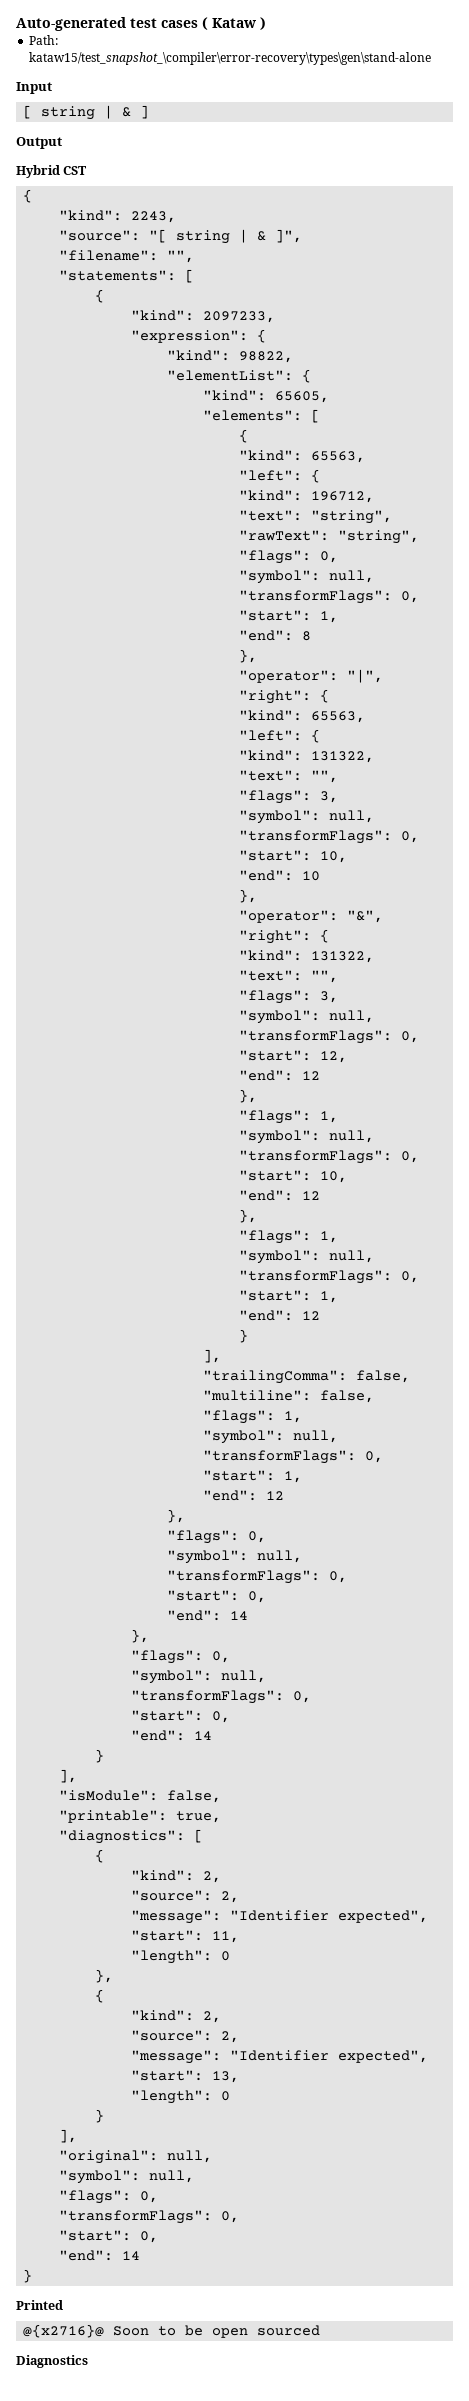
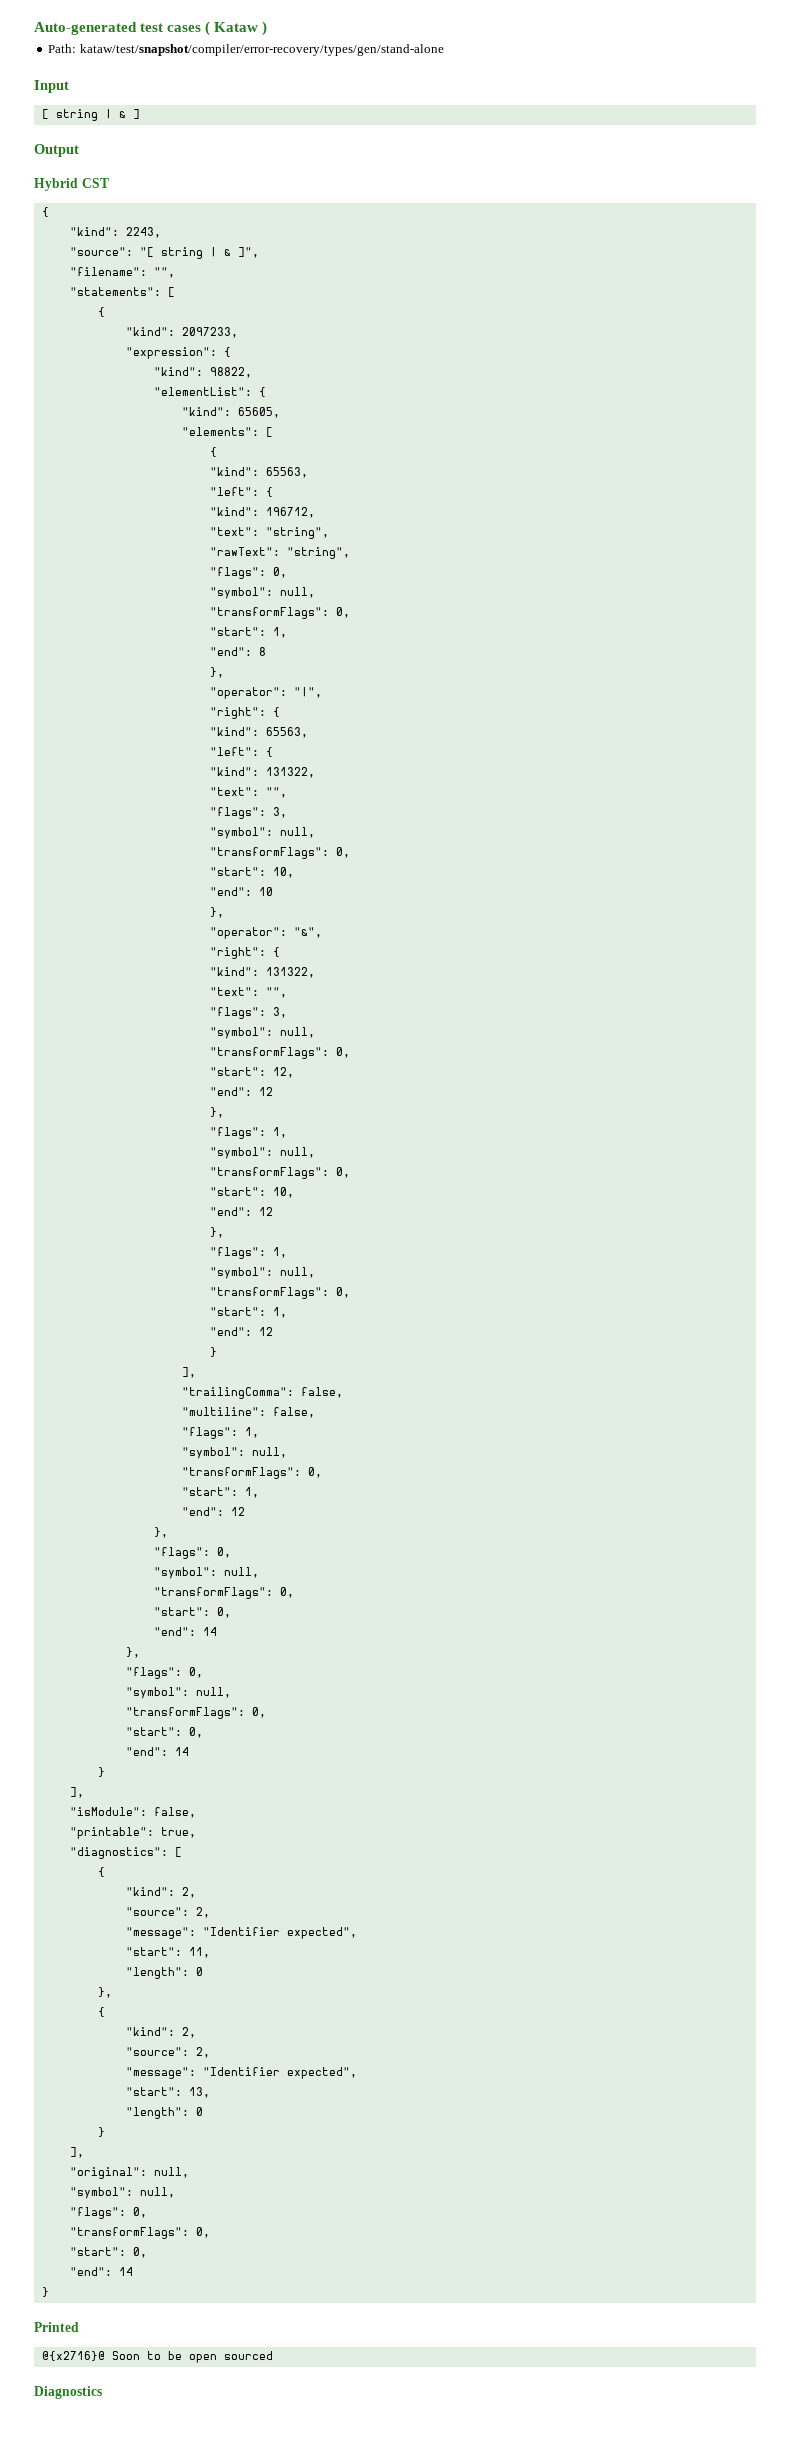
[29,52,432,65] kataw15/test_snapshot_\compiler\error-recovery\types\gen\stand-alone -> [79,44,444,56] kataw/test/snapshot/compiler/error-recovery/types/gen/stand-alone

